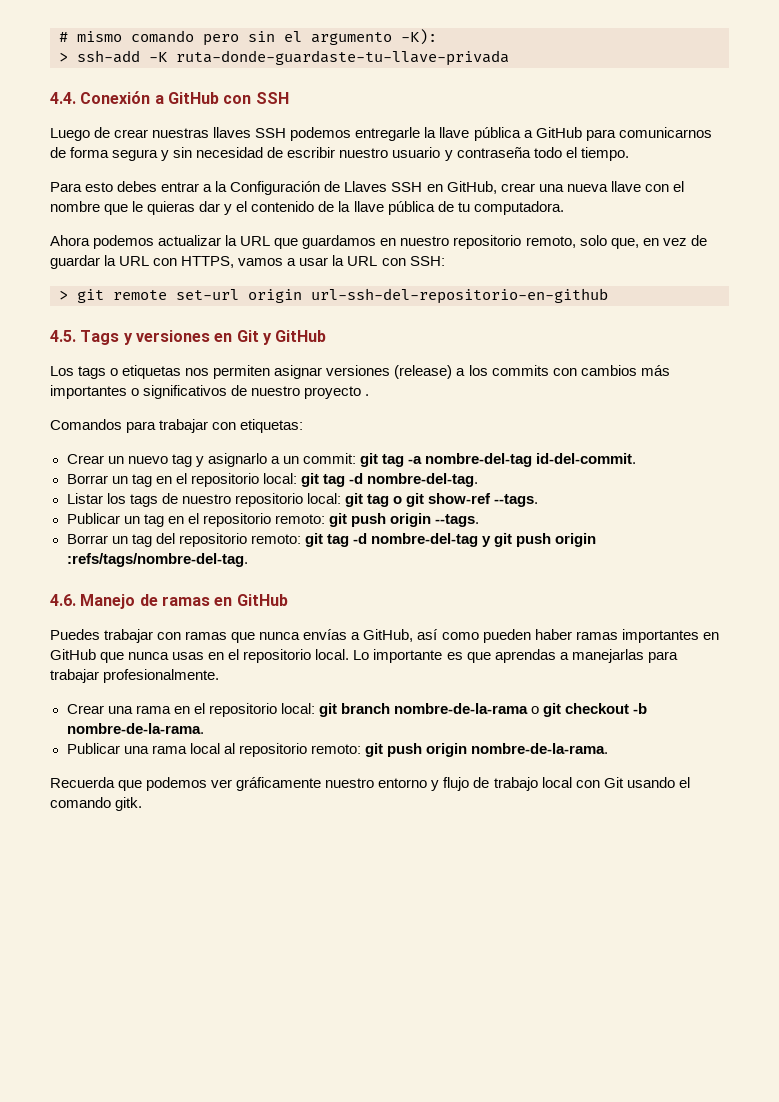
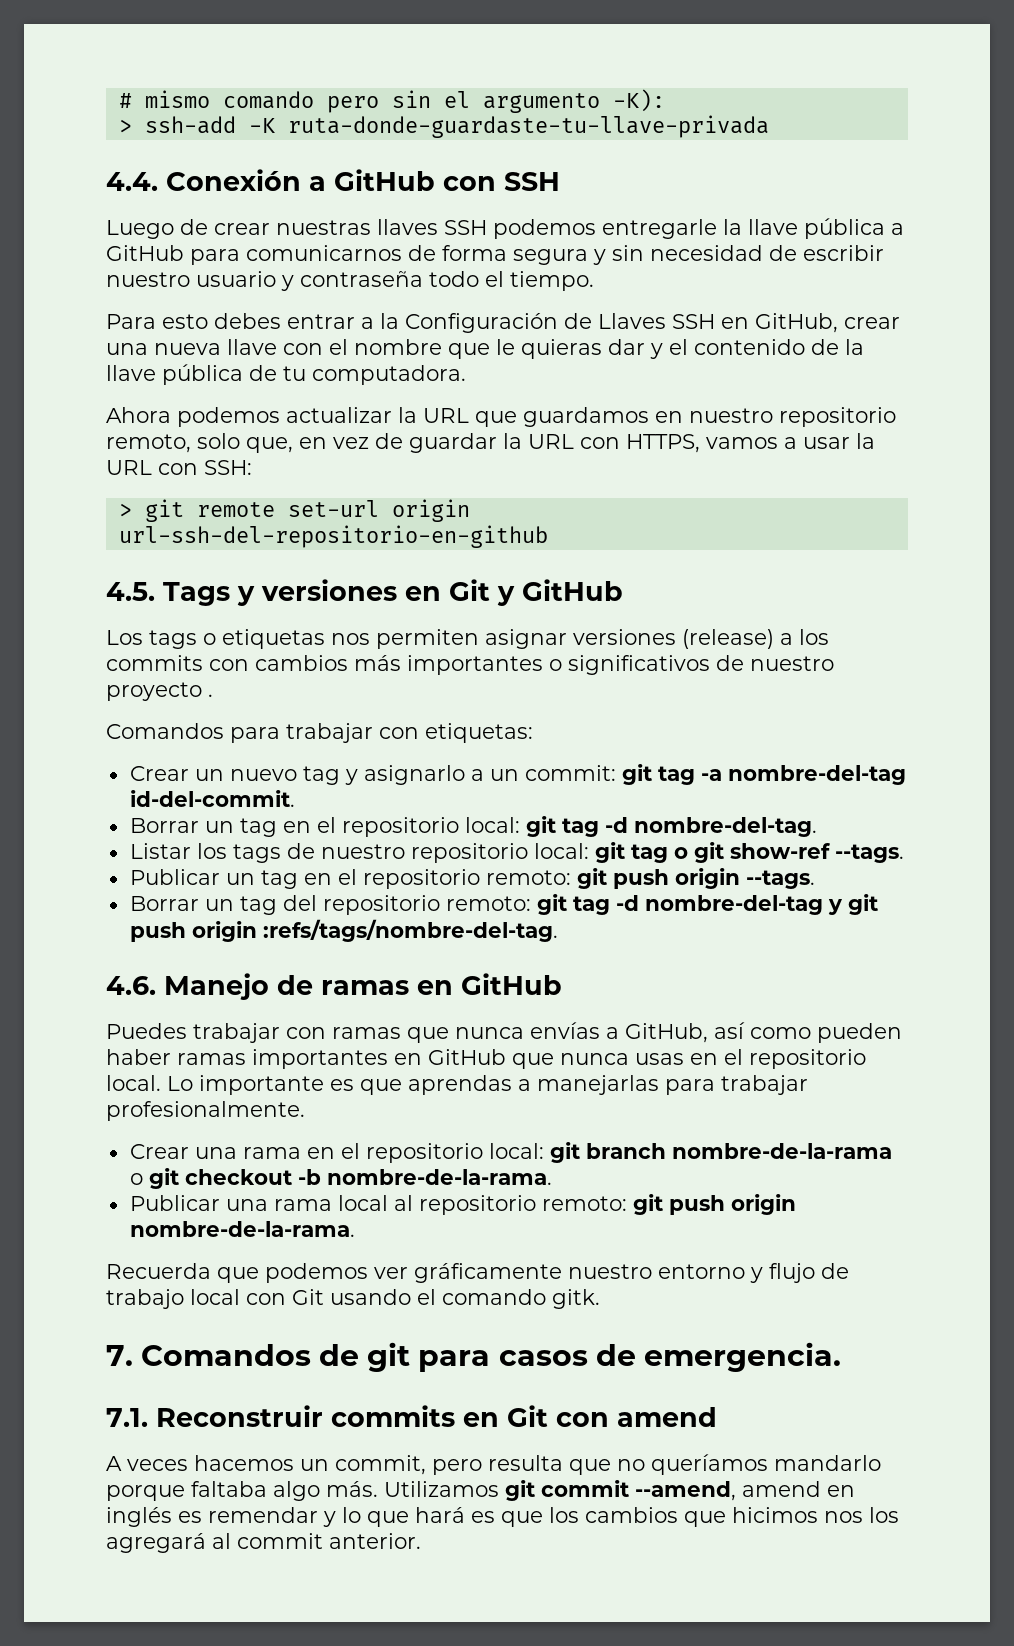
(143, 804) none -> [106,1342,841,1372] [106,1405,717,1427] [106,1454,881,1475] [106,1480,855,1501] [106,1507,899,1527] [106,1533,421,1553] // 7. Comandos de git para casos de emergencia. // 7.1. Reconstruir commits en Git con amend // A veces hacemos un commit, pero resulta que no queríamos mandarlo porque faltaba algo más. Utilizamos git commit --amend, amend en inglés es remendar y lo que hará es que los cambios que hicimos nos los agregará al commit anterior.

